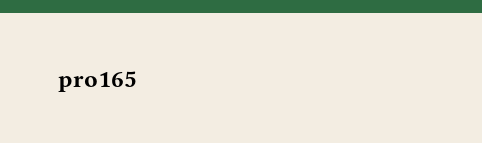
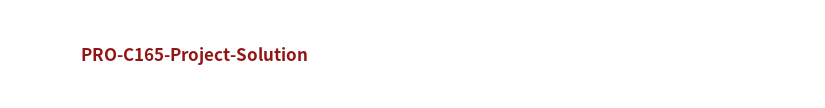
[58,71,137,92] pro165 -> [81,47,308,65] PRO-C165-Project-Solution

